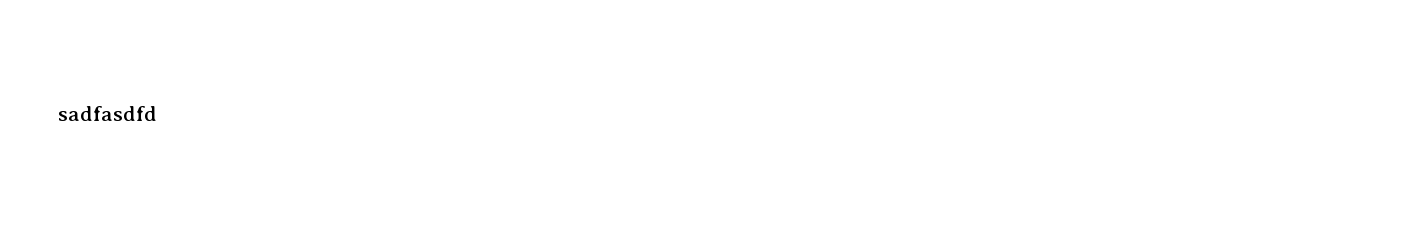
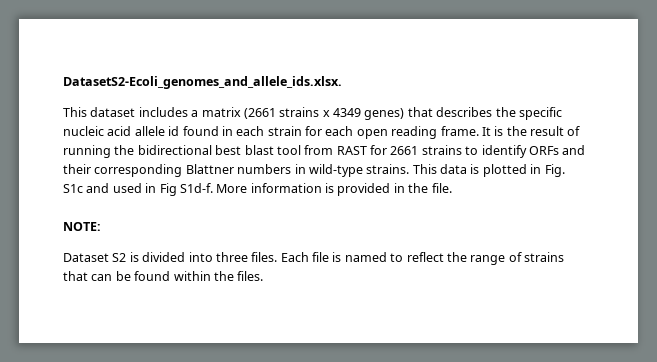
[58,106,157,121] sadfasdfd -> [63,76,342,89] [63,107,562,120] [63,126,581,139] [63,145,586,158] [63,164,565,177] [63,183,452,196] [63,222,101,231] [63,252,564,265] [63,271,264,281] DatasetS2-Ecoli_genomes_and_allele_ids.xlsx. // This dataset includes a matrix (2661 strains x 4349 genes) that describes the specific nucleic acid allele id found in each strain for each open reading frame. It is the result of running the bidirectional best blast tool from RAST for 2661 strains to identify ORFs and their corresponding Blattner numbers in wild-type strains. This data is plotted in Fig. S1c and used in Fig S1d-f. More information is provided in the file. // NOTE: // Dataset S2 is divided into three files. Each file is named to reflect the range of strains that can be found within the files.

